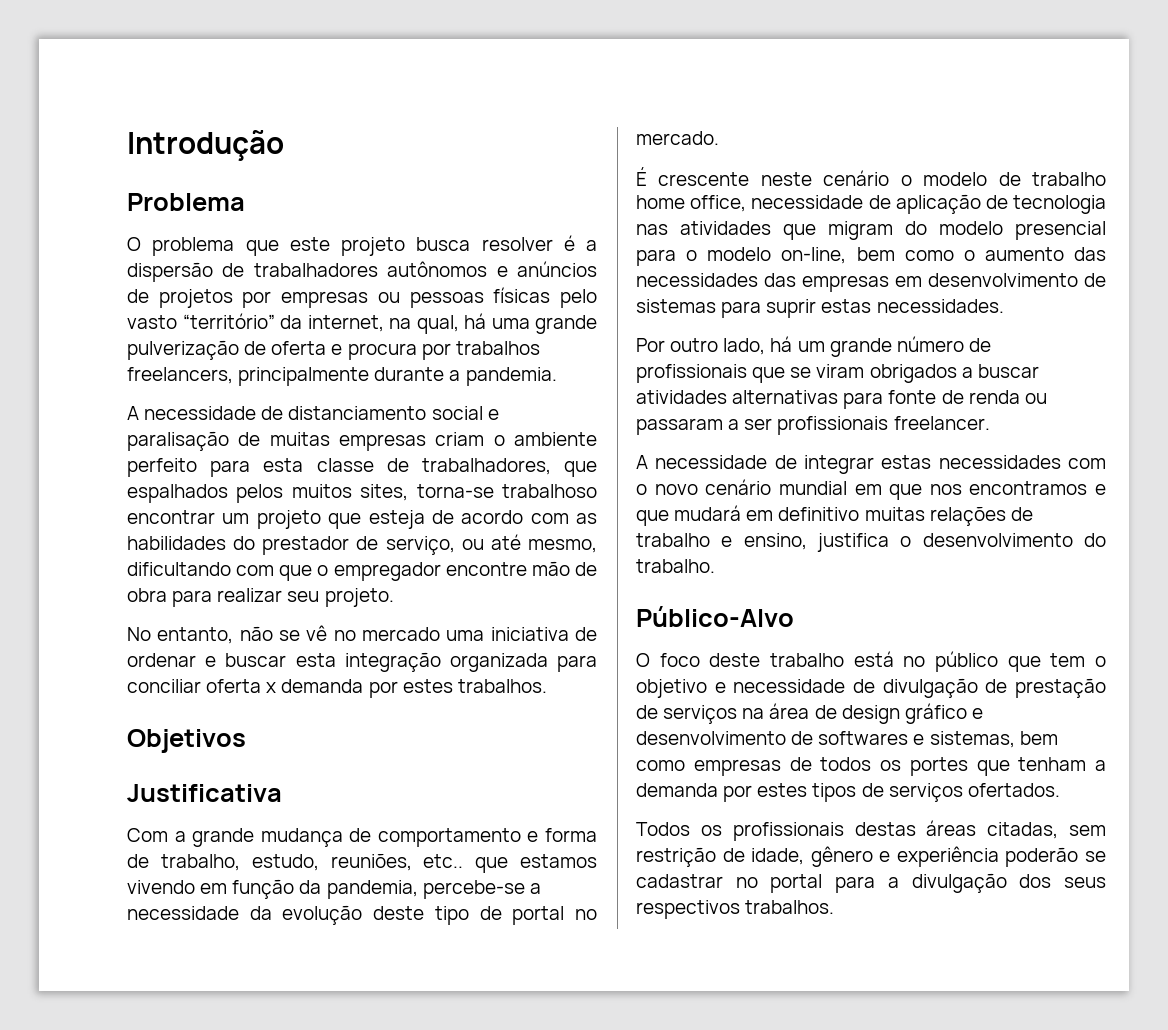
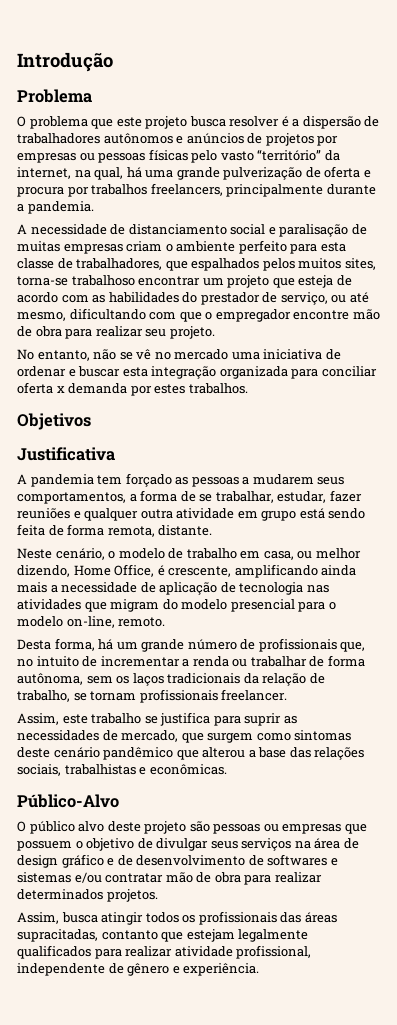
[127,828,597,847] [127,854,597,873] [127,879,541,899] [127,905,597,925] [636,131,719,145] [636,167,1106,186] [636,195,747,212] Com a grande mudança de comportamento e forma de trabalho, estudo, reuniões, etc.. que estamos vivendo em função da pandemia, percebe-se a necessidade da evolução deste tipo de portal no mercado. // É crescente neste cenário o modelo de trabalho home office, -> [17,473,345,487] [17,490,362,504] [17,508,366,521] [17,524,213,537] [17,548,361,560] [17,564,357,578] [17,582,58,593] A pandemia tem forçado as pessoas a mudarem seus comportamentos, a forma de se trabalhar, estudar, fazer reuniões e qualquer outra atividade em grupo está sendo feita de forma remota, distante. // Neste cenário, o modelo de trabalho em casa, ou melhor dizendo, Home Office, é crescente, amplificando ainda mais a
[856,247,1106,261] [636,273,1106,292] [636,299,1004,318] [636,338,766,355] bem como o aumento das necessidades das empresas em desenvolvimento de sistemas para suprir estas necessidades. // Por outro lado, -> [118,617,166,627] [17,638,95,651] remoto. // Desta forma,
[752,364,1039,383] [636,390,1047,409] [636,416,990,435] [636,455,1106,474] [636,479,1106,500] [636,505,1033,526] [636,533,1106,552] [636,559,715,573] [636,606,794,627] [636,651,1106,672] [636,678,1106,698] [636,705,658,719] que se viram obrigados a buscar atividades alternativas para fonte de renda ou passaram a ser profissionais freelancer. // A necessidade de integrar estas necessidades com o novo cenário mundial em que nos encontramos e que mudará em definitivo muitas relações de trabalho e ensino, justifica o desenvolvimento do trabalho. // Público-Alvo // O foco deste trabalho está no público que tem o objetivo e necessidade de divulgação de prestação de -> [340,642,366,652] [17,655,365,667] [17,673,325,686] [17,689,288,703] [17,712,297,726] [17,730,352,743] [17,747,365,760] [17,764,227,776] [17,794,119,808] [17,821,367,834] [17,838,238,851] que, no intuito de incrementar a renda ou trabalhar de forma autônoma, sem os laços tradicionais da relação de trabalho, se tornam profissionais freelancer. // Assim, este trabalho se justifica para suprir as necessidades de mercado, que surgem como sintomas deste cenário pandêmico que alterou a base das relações sociais, trabalhistas e econômicas. // Público-Alvo // O público alvo deste projeto são pessoas ou empresas que possuem o objetivo de divulgar seus
(983, 713) none -> [117,855,133,866] de
[929,731,1058,748] [636,757,1106,776] [636,783,1060,802] [636,820,1106,841] [636,846,1106,867] [636,873,1106,893] [636,900,835,919] sistemas, bem como empresas de todos os portes que tenham a demanda por estes tipos de serviços ofertados. // Todos os profissionais destas áreas citadas, sem restrição de idade, gênero e experiência poderão se cadastrar no portal para a divulgação dos seus respectivos trabalhos. -> [17,872,322,885] [17,889,158,902] [17,911,337,925] [17,929,309,942] [17,945,312,959] [17,963,260,976] sistemas e/ou contratar mão de obra para realizar determinados projetos. // Assim, busca atingir todos os profissionais das áreas supracitadas, contanto que estejam legalmente qualificados para realizar atividade profissional, independente de gênero e experiência.

